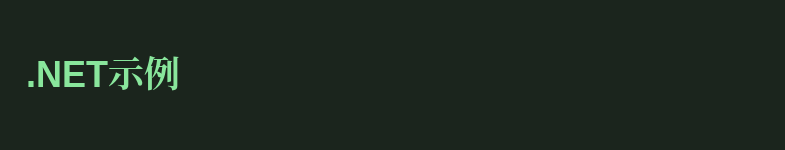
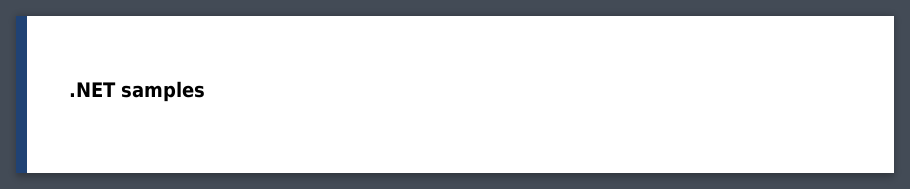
[108,55,180,91] 示例 -> [121,81,205,102] samples

